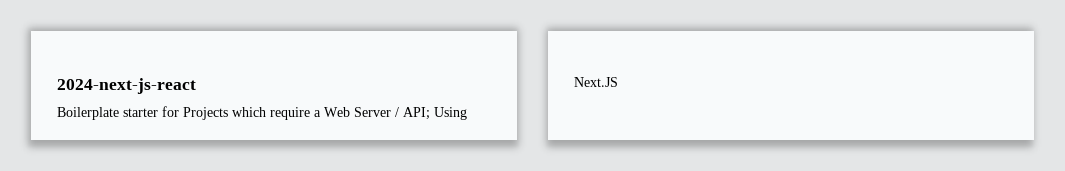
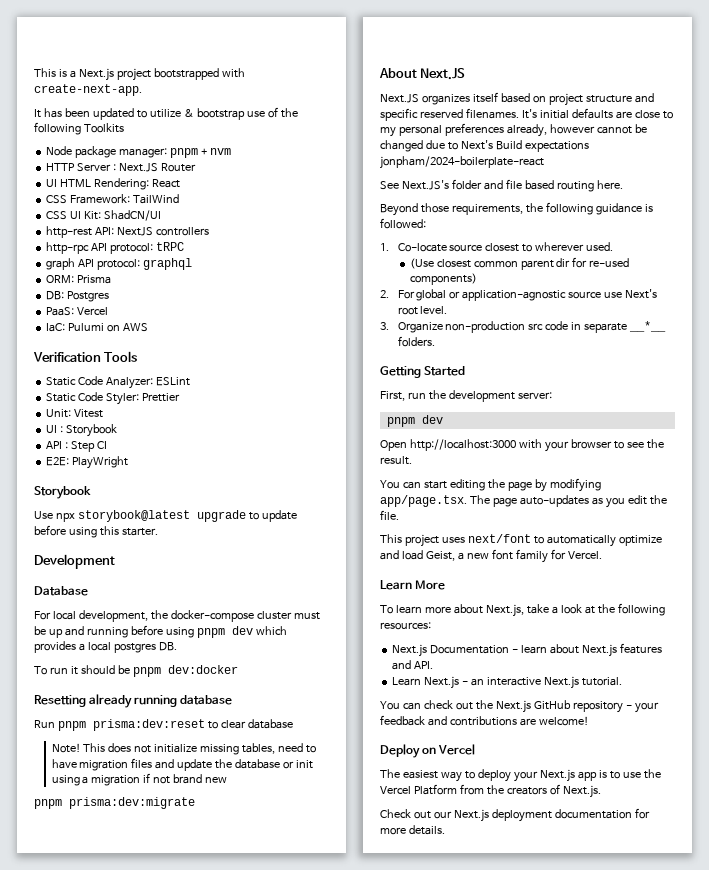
[57,78,196,94] [57,106,467,120] [574,77,618,87] 2024-next-js-react // Boilerplate starter for Projects which require a Web Server / API; Using Next.JS -> [34,68,245,81] [34,84,142,96] [34,107,298,120] [34,122,124,135] [46,146,231,158] [46,163,196,172] [46,178,181,190] [46,194,180,204] [46,210,162,221] [46,226,210,238] [46,242,185,254] [46,258,193,270] [46,275,112,284] [46,291,110,302] [46,307,109,316] [46,323,149,332] [33,351,138,362] [46,376,191,389] [46,392,181,405] [46,409,104,418] [46,424,118,437] [46,441,108,452] [46,456,129,469] [34,486,91,499] [34,510,297,522] [34,525,158,538] [34,554,115,569] [34,586,88,596] [34,610,320,622] [34,625,287,638] [34,641,177,653] [34,665,238,677] [34,694,233,708] [34,719,293,731] [51,743,317,755] [51,758,314,771] [51,773,228,786] [34,797,195,809] [379,68,466,80] [380,92,654,106] [380,108,673,121] [380,123,647,137] [380,140,589,152] [380,156,544,169] [380,179,623,192] [380,202,653,216] [380,218,426,229] [380,242,614,252] [409,257,630,270] [409,273,477,285] [380,289,658,301] [397,306,448,315] [380,321,667,333] [397,336,435,347] [380,366,466,378] [380,390,552,402] [386,415,443,427] [380,439,664,452] [380,456,412,465] [380,478,601,492] [380,495,667,508] [380,510,399,520] [380,534,662,547] [380,549,602,563] [380,580,446,590] [380,603,665,617] [380,622,431,630] [392,643,662,657] [392,660,434,670] [392,676,622,689] [380,700,659,713] [380,715,589,726] [380,744,476,758] [380,769,661,782] [380,784,601,798] [380,808,650,822] [380,825,445,835] This is a Next.js project bootstrapped with create-next-app. // It has been updated to utilize & bootstrap use of the following Toolkits // Node package manager: pnpm + nvm // HTTP Server : Next.JS Router // UI HTML Rendering: React // CSS Framework: TailWind // CSS UI Kit: ShadCN/UI // http-rest API: NextJS controllers // http-rpc API protocol: tRPC // graph API protocol: graphql // ORM: Prisma // DB: Postgres // PaaS: Vercel // IaC: Pulumi on AWS // Verification Tools // Static Code Analyzer: ESLint // Static Code Styler: Prettier // Unit: Vitest // UI : Storybook // API : Step CI // E2E: PlayWright // Storybook // Use npx storybook@latest upgrade to update before using this starter. // Development // Database // For local development, the docker-compose cluster must be up and running before using pnpm dev which provides a local postgres DB. // To run it should be pnpm dev:docker // Resetting already running database // Run pnpm prisma:dev:reset to clear database // Note! This does not initialize missing tables, need to have migration files and update the database or init using a migration if not brand new // pnpm prisma:dev:migrate // About Next.JS // Next.JS organizes itself based on project structure and specific reserved filenames. It's initial defaults are close to my personal preferences already, however cannot be changed due to Next's Build expectations jonpham/2024-boilerplate-react // See Next.JS's folder and file based routing here. // Beyond those requirements, the following guidance is followed: // 1. Co-locate source closest to wherever used. // (Use closest common parent dir for re-used components) // 2. For global or application-agnostic source use Next's root level. // 3. Organize non-production src code in separate __*__ folders. // Getting Started // First, run the development server: // pnpm dev // Open http://localhost:3000 with your browser to see the result. // You can start editing the page by modifying app/page.tsx. The page auto-updates as you edit the file. // This project uses next/font to automatically optimize and load Geist, a new font family for Vercel. // Learn More // To learn more about Next.js, take a look at the following resources: // Next.js Documentation - learn about Next.js features and API. // Learn Next.js - an interactive Next.js tutorial. // You can check out the Next.js GitHub repository - your feedback and contributions are welcome! // Deploy on Vercel // The easiest way to deploy your Next.js app is to use the Vercel Platform from the creators of Next.js. // Check out our Next.js deployment documentation for more details.

